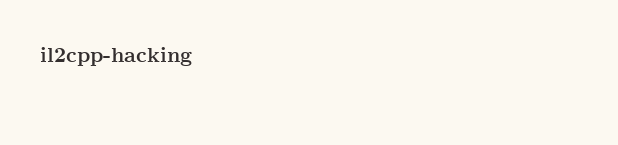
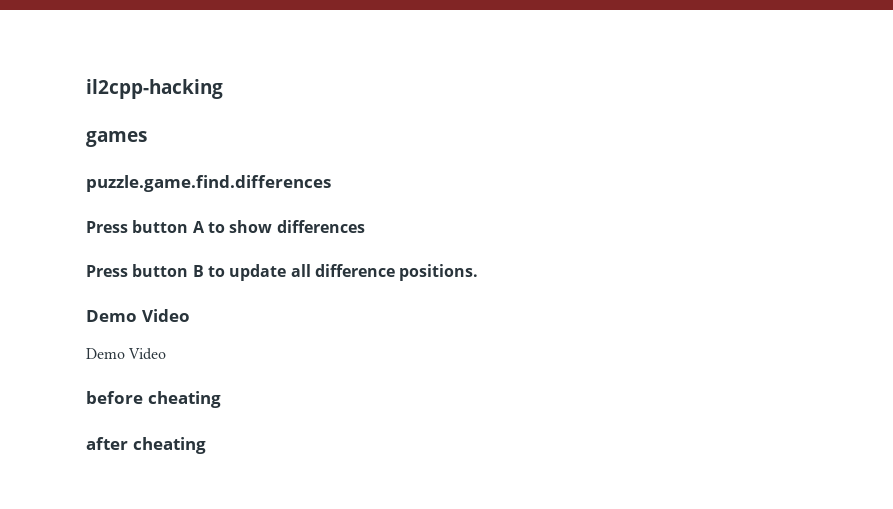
(192, 56) none -> [86,131,147,147] [86,175,331,192] [86,220,365,233] [86,264,479,281] [86,309,190,322] [86,348,167,360] [86,391,221,408] [86,437,206,454] // games // puzzle.game.find.differences // Press button A to show differences // Press button B to update all difference positions. // Demo Video // Demo Video // before cheating // after cheating

